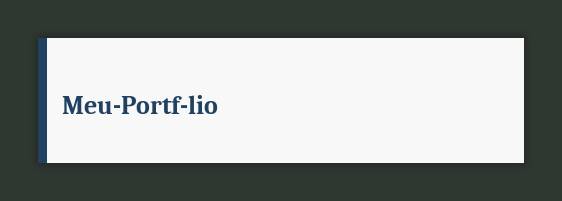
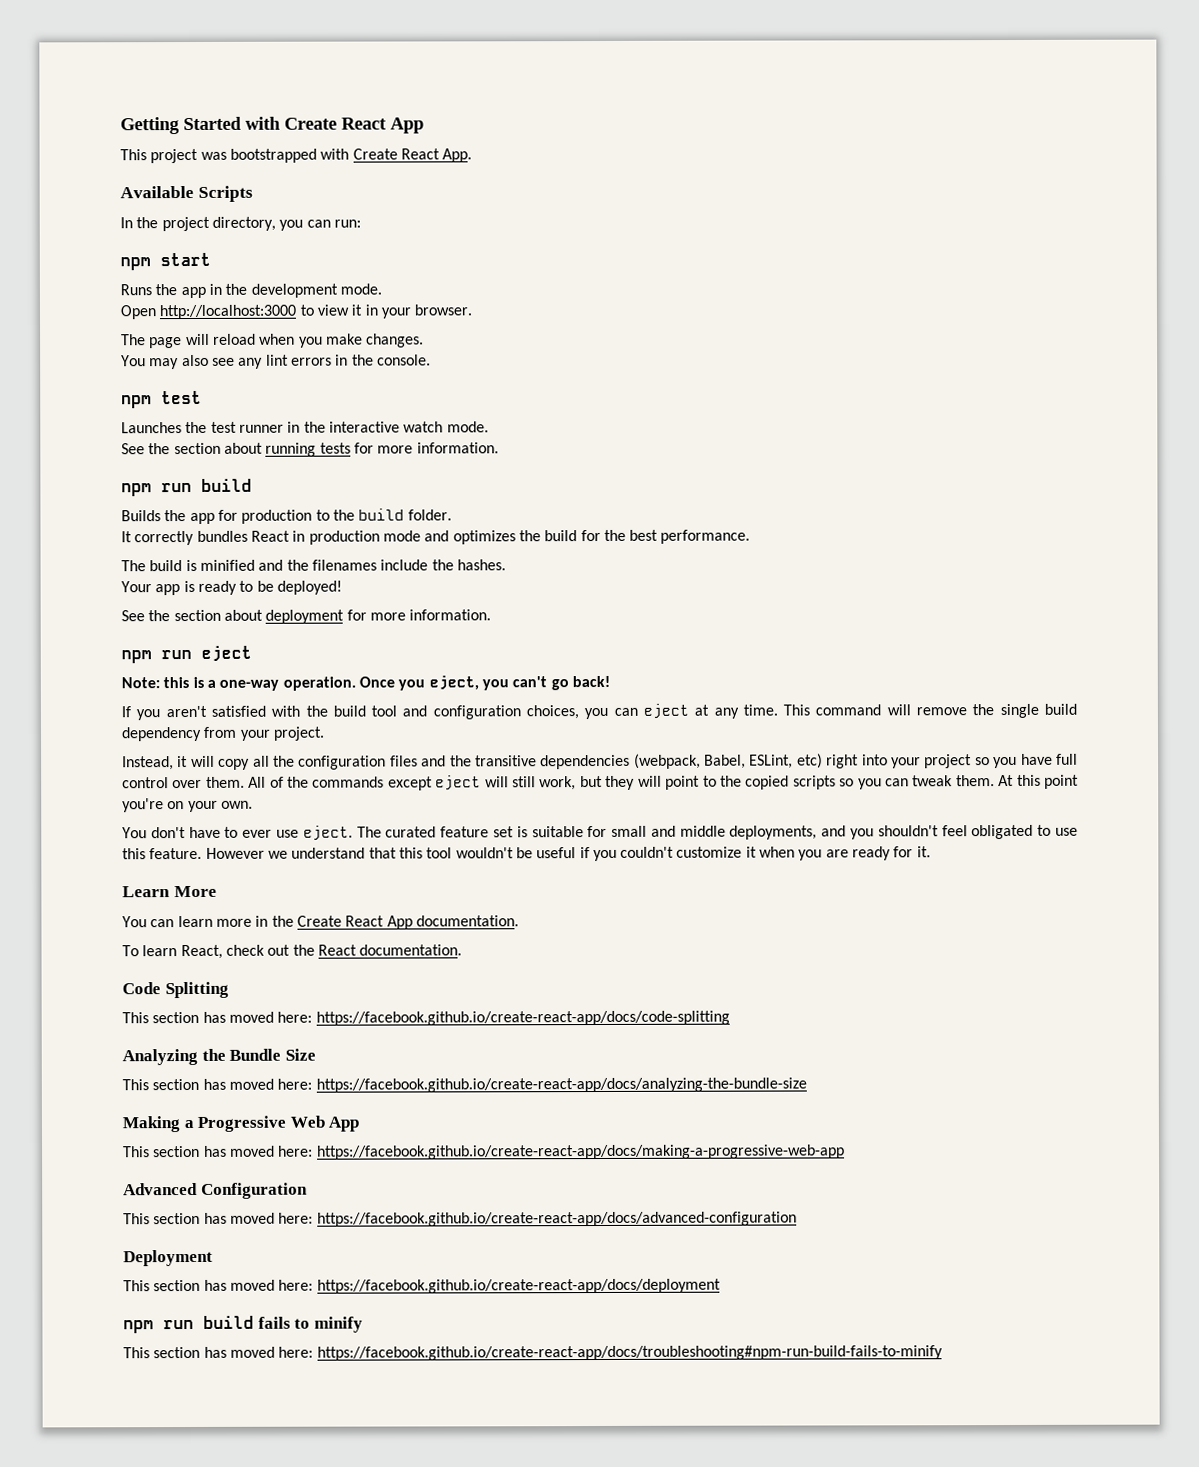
[62,95,218,114] Meu-Portf-lio -> [120,116,424,135] [120,148,473,164] [120,185,253,202] [120,216,361,232] [120,252,211,271] [120,283,382,299] [120,304,473,320] [121,333,425,349] [121,354,431,370] [121,390,202,409] [121,421,489,434] [121,442,499,457] [121,478,252,497] [121,508,452,525] [121,529,751,546] [121,559,506,572] [121,580,342,596] [121,609,492,624] [121,645,252,664] [121,675,610,691] [121,703,1078,721] [121,726,325,742] [122,753,1079,771] [122,774,1079,791] [122,798,253,813] [122,824,1078,841] [122,846,931,862] [122,885,217,898] [122,915,519,930] [122,944,463,960] [122,981,229,999] [122,1010,730,1026] [122,1048,316,1066] [122,1077,807,1093] [122,1115,360,1133] [123,1144,845,1160] [123,1182,308,1199] [123,1211,797,1227] [123,1249,213,1267] [123,1278,721,1294] [123,1315,363,1334] [123,1345,943,1361] Getting Started with Create React App // This project was bootstrapped with Create React App. // Available Scripts // In the project directory, you can run: // npm start // Runs the app in the development mode. // Open http://localhost:3000 to view it in your browser. // The page will reload when you make changes. // You may also see any lint errors in the console. // npm test // Launches the test runner in the interactive watch mode. // See the section about running tests for more information. // npm run build // Builds the app for production to the build folder. // It correctly bundles React in production mode and optimizes the build for the best performance. // The build is minified and the filenames include the hashes. // Your app is ready to be deployed! // See the section about deployment for more information. // npm run eject // Note: this is a one-way operation. Once you eject, you can't go back! // If you aren't satisfied with the build tool and configuration choices, you can eject at any time. This command will remove the single build dependency from your project. // Instead, it will copy all the configuration files and the transitive dependencies (webpack, Babel, ESLint, etc) right into your project so you have full control over them. All of the commands except eject will still work, but they will point to the copied scripts so you can tweak them. At this point you're on your own. // You don't have to ever use eject. The curated feature set is suitable for small and middle deployments, and you shouldn't feel obligated to use this feature. However we understand that this tool wouldn't be useful if you couldn't customize it when you are ready for it. // Learn More // You can learn more in the Create React App documentation. // To learn React, check out the React documentation. // Code Splitting // This section has moved here: https://facebook.github.io/create-react-app/docs/code-splitting // Analyzing the Bundle Size // This section has moved here: https://facebook.github.io/create-react-app/docs/analyzing-the-bundle-size // Making a Progressive Web App // This section has moved here: https://facebook.github.io/create-react-app/docs/making-a-progressive-web-app // Advanced Configuration // This section has moved here: https://facebook.github.io/create-react-app/docs/advanced-configuration // Deployment // This section has moved here: https://facebook.github.io/create-react-app/docs/deployment // npm run build fails to minify // This section has moved here: https://facebook.github.io/create-react-app/docs/troubleshooting#npm-run-build-fails-to-minify

